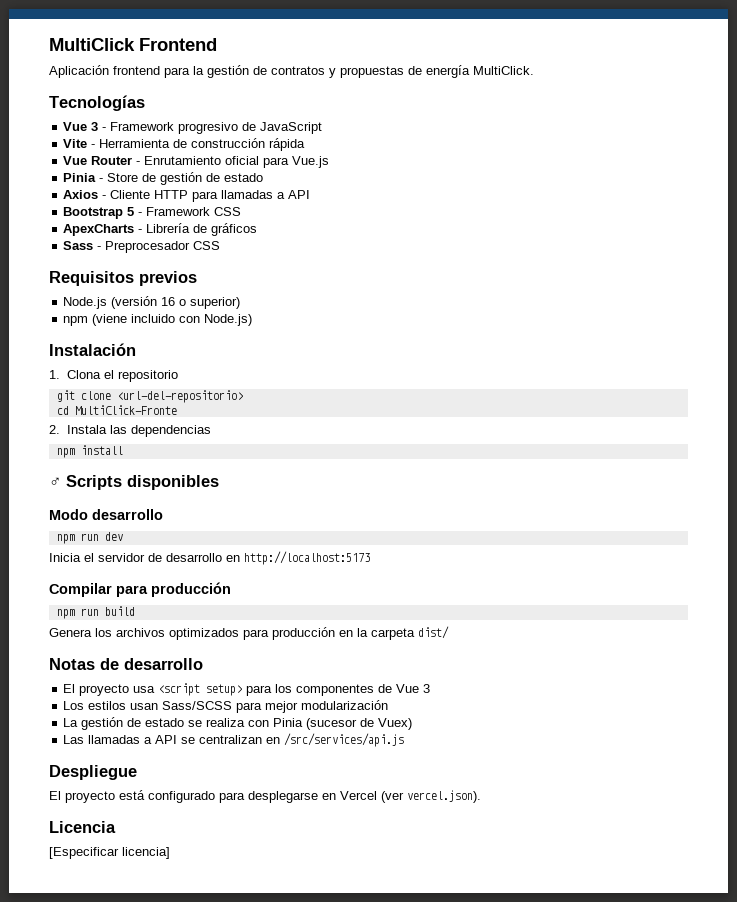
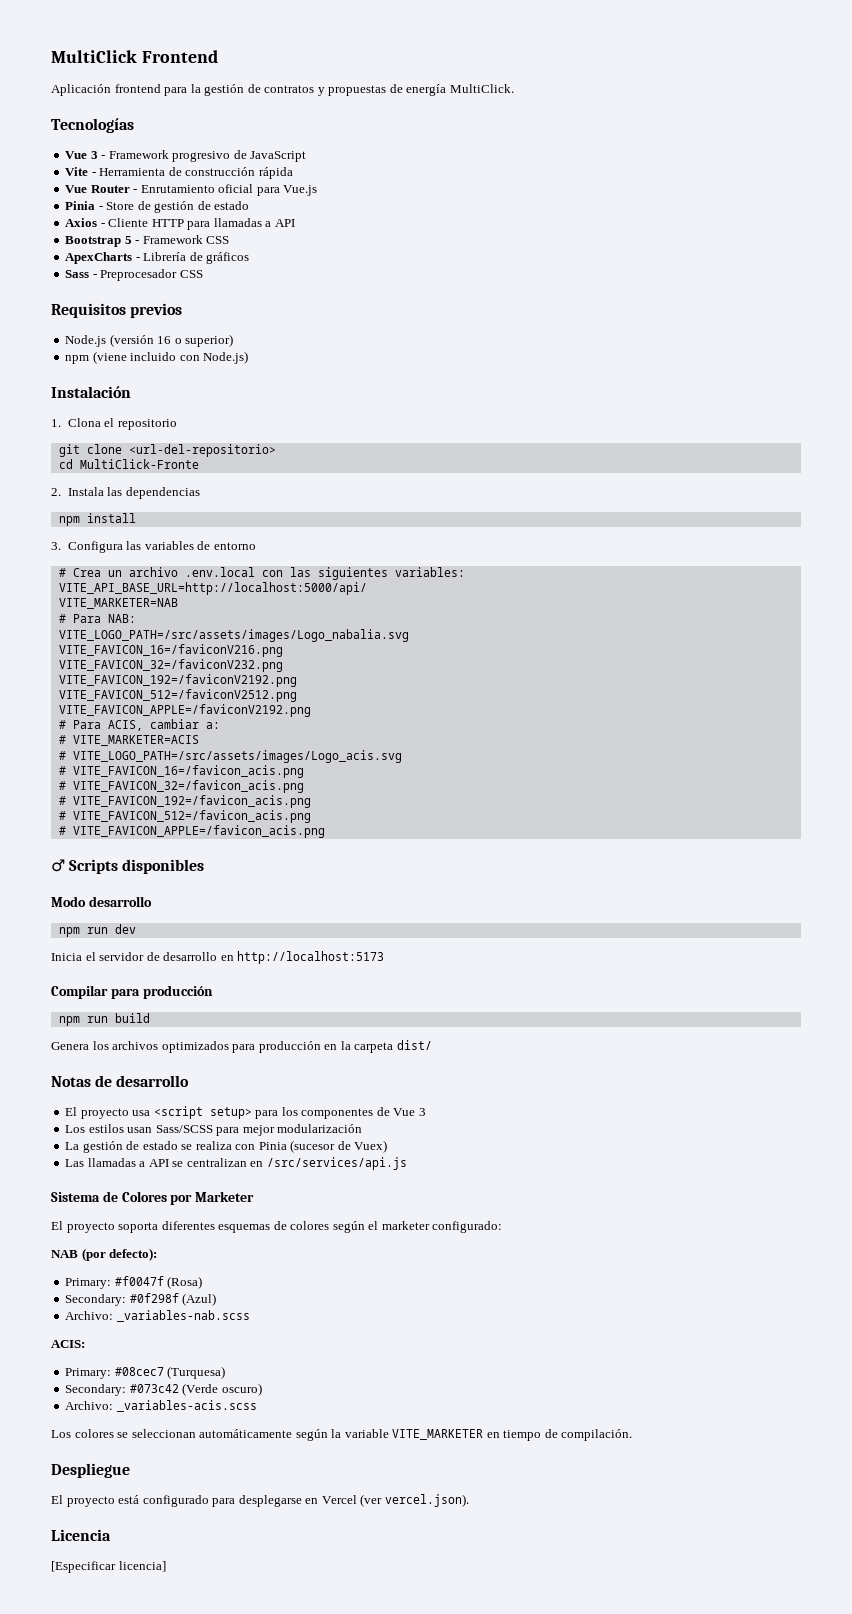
(123, 450) none -> [51,541,256,553] [58,567,465,580] [58,582,367,595] [58,598,178,609] [58,614,136,623] [58,629,409,642] [58,644,283,657] [58,659,283,672] [58,674,297,687] [58,689,297,702] [58,704,311,717] [58,719,220,731] [58,735,199,746] [58,750,402,763] [58,765,304,778] [58,780,304,793] [58,795,311,808] [58,810,311,823] [58,825,325,838] // 3. Configura las variables de entorno // # Crea un archivo .env.local con las siguientes variables: // VITE_API_BASE_URL=http://localhost:5000/api/ // VITE_MARKETER=NAB // # Para NAB: // VITE_LOGO_PATH=/src/assets/images/Logo_nabalia.svg // VITE_FAVICON_16=/faviconV216.png // VITE_FAVICON_32=/faviconV232.png // VITE_FAVICON_192=/faviconV2192.png // VITE_FAVICON_512=/faviconV2512.png // VITE_FAVICON_APPLE=/faviconV2192.png // # Para ACIS, cambiar a: // # VITE_MARKETER=ACIS // # VITE_LOGO_PATH=/src/assets/images/Logo_acis.svg // # VITE_FAVICON_16=/favicon_acis.png // # VITE_FAVICON_32=/favicon_acis.png // # VITE_FAVICON_192=/favicon_acis.png // # VITE_FAVICON_512=/favicon_acis.png // # VITE_FAVICON_APPLE=/favicon_acis.png
(405, 740) none -> [51,1191,255,1205] [51,1221,503,1233] [51,1248,158,1261] [65,1276,203,1289] [65,1293,217,1306] [65,1310,250,1322] [51,1340,85,1348] [65,1366,226,1379] [65,1383,262,1396] [65,1400,257,1412] [51,1429,633,1441] // Sistema de Colores por Marketer // El proyecto soporta diferentes esquemas de colores según el marketer configurado: // NAB (por defecto): // Primary: #f0047f (Rosa) // Secondary: #0f298f (Azul) // Archivo: _variables-nab.scss // ACIS: // Primary: #08cec7 (Turquesa) // Secondary: #073c42 (Verde oscuro) // Archivo: _variables-acis.scss // Los colores se seleccionan automáticamente según la variable VITE_MARKETER en tiempo de compilación.

